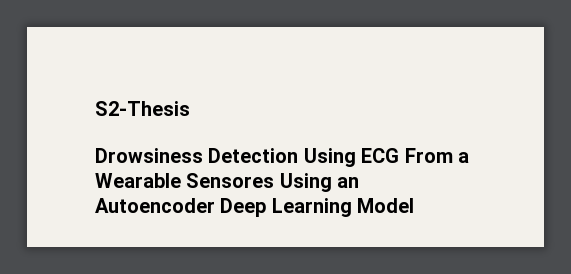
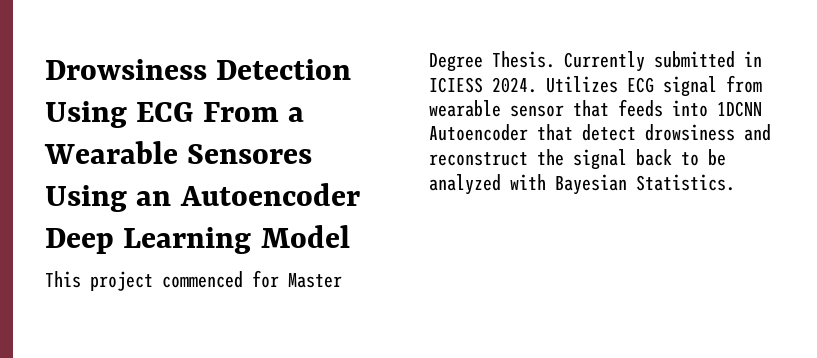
[95,101,190,116] S2-Thesis // -> (45, 69) none
(415, 205) none -> [45,270,342,291] [429,51,762,72] [429,75,762,97] [429,99,762,117] [429,124,771,141] [429,149,726,170] [429,174,735,195] // This project commenced for Master Degree Thesis. Currently submitted in ICIESS 2024. Utilizes ECG signal from wearable sensor that feeds into 1DCNN Autoencoder that detect drowsiness and reconstruct the signal back to be analyzed with Bayesian Statistics.

